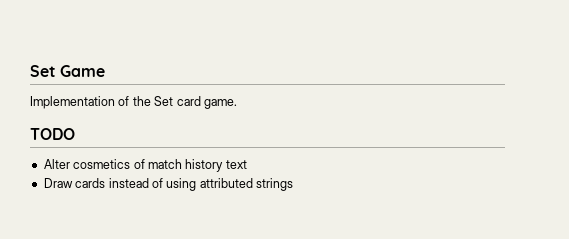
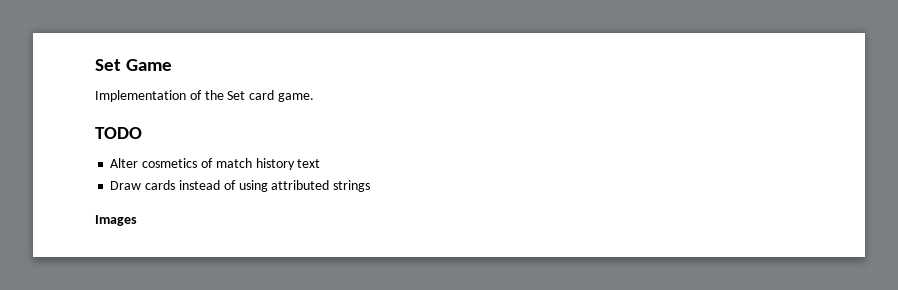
(293, 184) none -> [95,215,137,226] // Images

